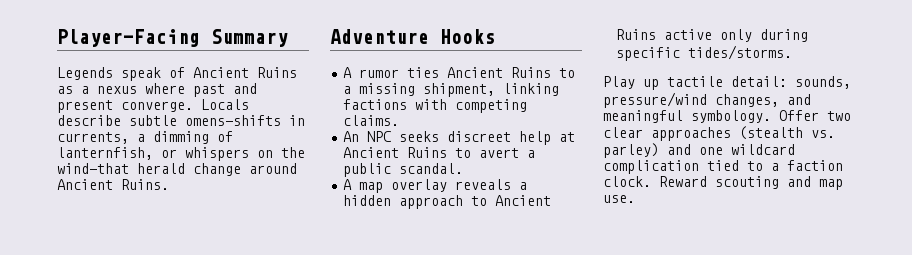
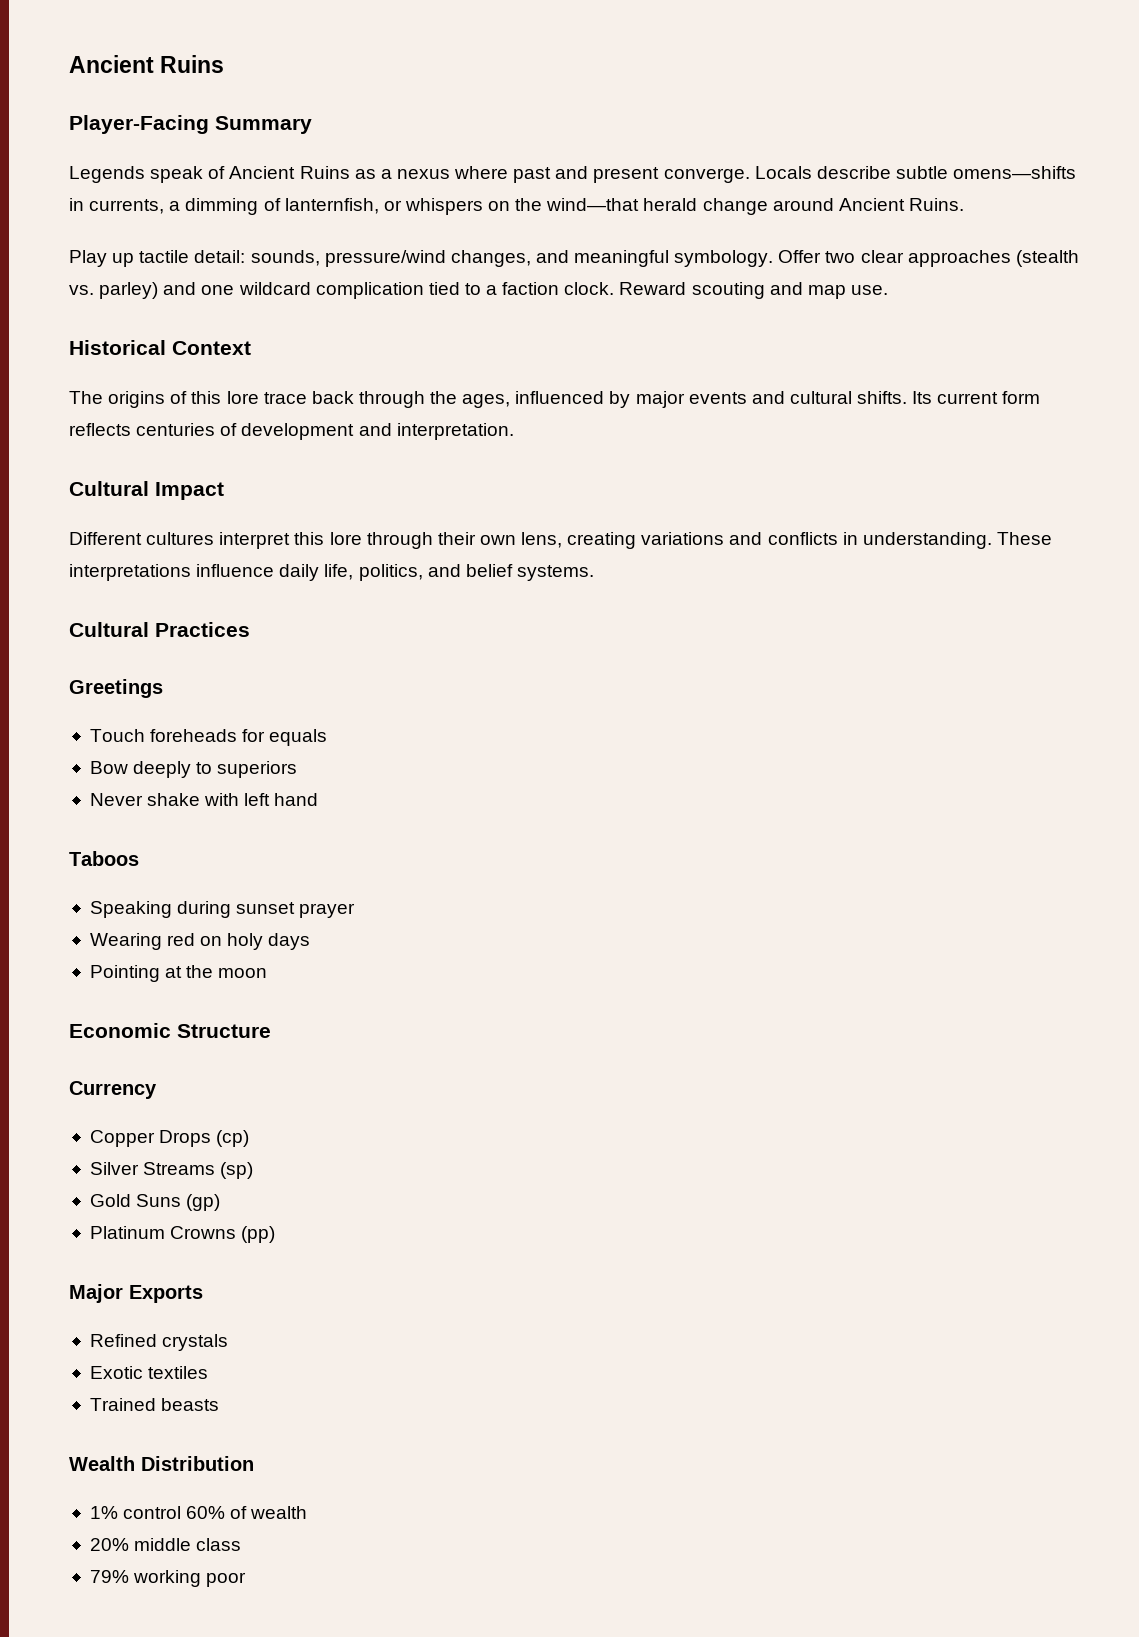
(57, 38) none -> [69,55,225,73] Ancient Ruins //
[330,29,495,44] [343,67,576,78] [343,83,560,97] [343,99,528,113] [343,115,400,126] [343,131,576,145] [343,147,536,158] [343,163,464,177] [343,179,528,193] [343,195,552,209] [616,29,809,42] [616,45,793,61] // Adventure Hooks // A rumor ties Ancient Ruins to a missing shipment, linking factions with competing claims. // An NPC seeks discreet help at Ancient Ruins to avert a public scandal. // A map overlay reveals a hidden approach to Ancient Ruins active only during specific tides/storms. -> (964, 204) none
(635, 199) none -> [69,340,251,355] [69,391,1041,408] [69,423,514,440] [69,481,224,500] [69,532,1052,549] [69,564,594,581] [69,622,250,637] [69,679,163,698] [89,729,328,746] [89,761,298,778] [89,793,319,806] [69,851,139,866] [89,901,356,918] [89,933,311,950] [89,965,268,982] [69,1023,271,1038] [69,1081,157,1099] [89,1130,250,1147] [89,1162,254,1179] [89,1194,221,1211] [89,1226,276,1243] [69,1284,203,1303] [89,1334,229,1351] [89,1366,209,1379] [89,1398,220,1411] [69,1456,254,1471] [89,1506,308,1519] [89,1538,242,1551] [89,1570,247,1587] // Historical Context // The origins of this lore trace back through the ages, influenced by major events and cultural shifts. Its current form reflects centuries of development and interpretation. // Cultural Impact // Different cultures interpret this lore through their own lens, creating variations and conflicts in understanding. These interpretations influence daily life, politics, and belief systems. // Cultural Practices // Greetings // Touch foreheads for equals // Bow deeply to superiors // Never shake with left hand // Taboos // Speaking during sunset prayer // Wearing red on holy days // Pointing at the moon // Economic Structure // Currency // Copper Drops (cp) // Silver Streams (sp) // Gold Suns (gp) // Platinum Crowns (pp) // Major Exports // Refined crystals // Exotic textiles // Trained beasts // Wealth Distribution // 1% control 60% of wealth // 20% middle class // 79% working poor

